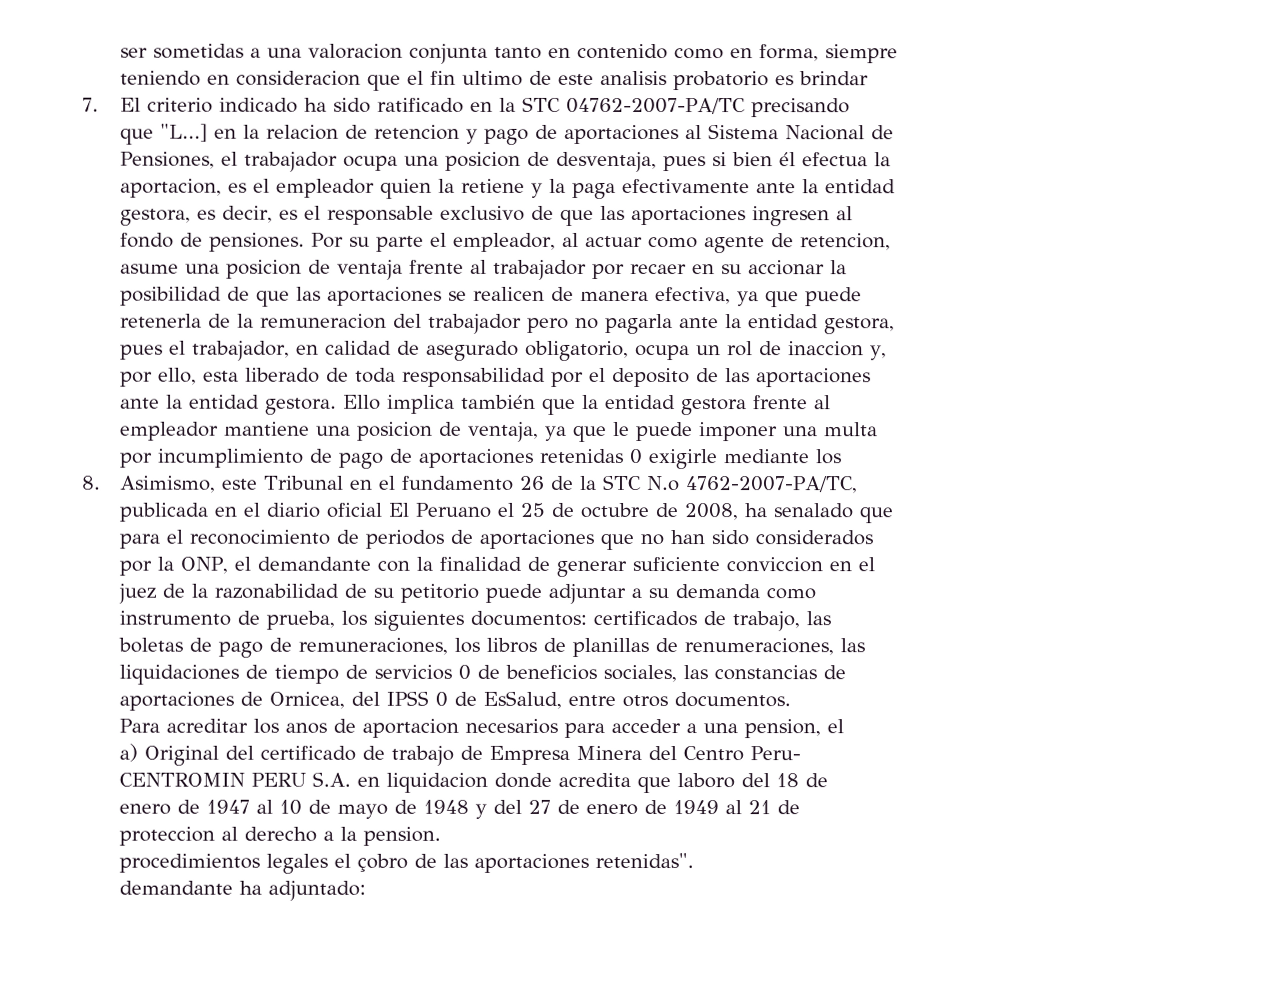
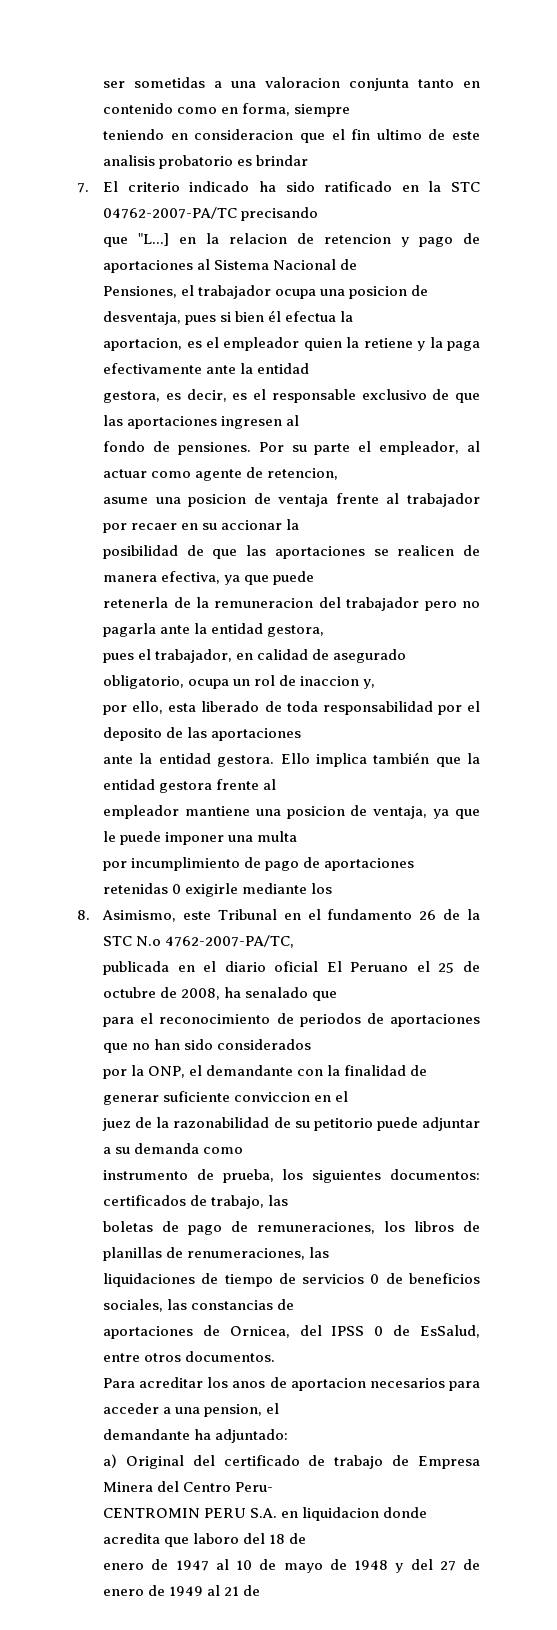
(844, 726) none -> [103,1429,289,1443] // demandante ha adjuntado:
[118,826,441,846] [118,852,694,874] [118,880,366,901] // proteccion al derecho a la pension. // procedimientos legales el çobro de las aportaciones retenidas". // demandante ha adjuntado: -> (261, 1590) none

